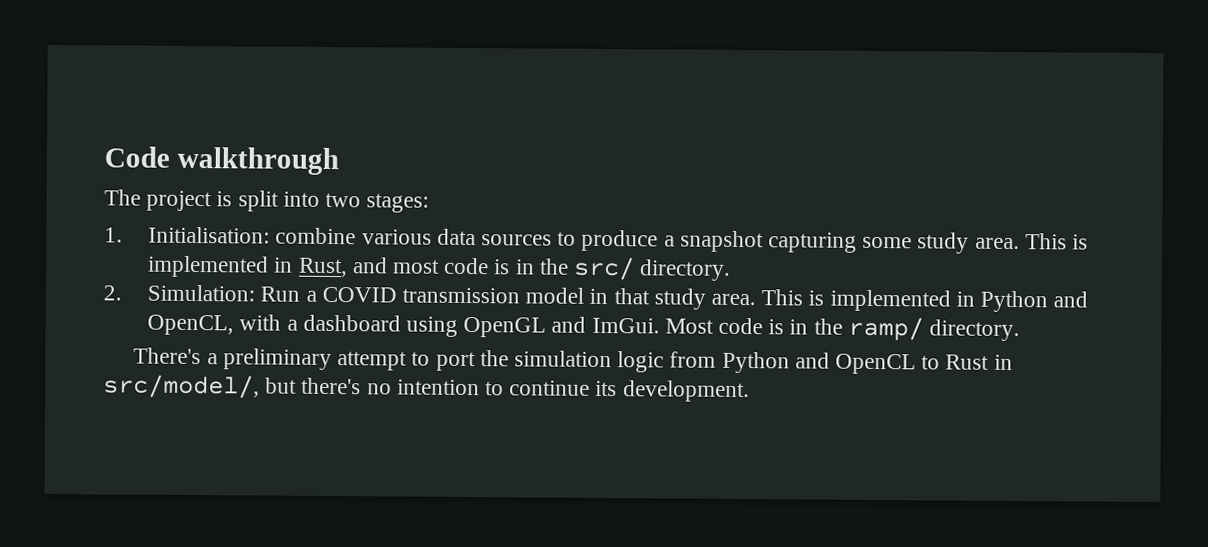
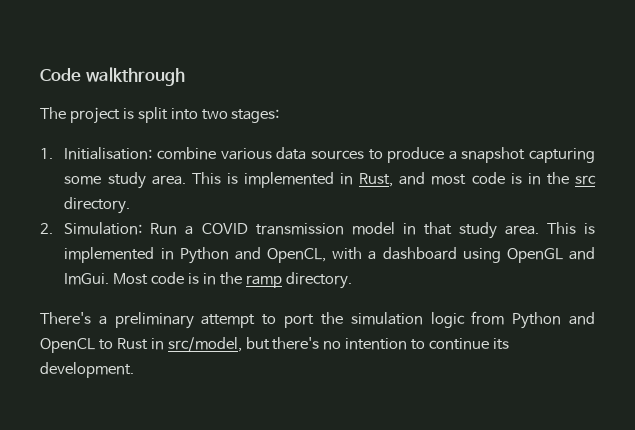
[573,256,636,281] src/ -> [574,175,596,185] src
[847,316,924,341] ramp/ -> [245,275,282,288] ramp
[103,374,260,399] src/model/, -> [167,337,242,352] src/model,

